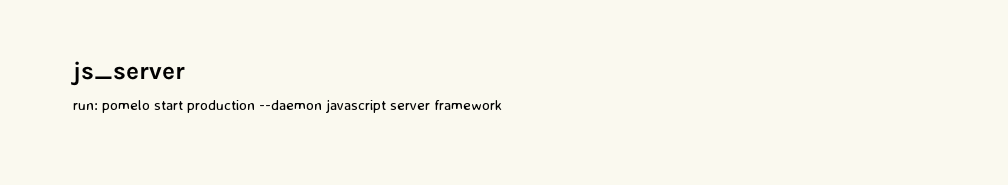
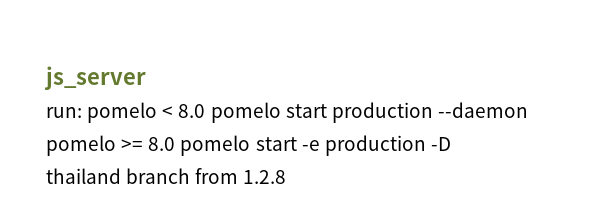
(150, 106) none -> [162,102,281,123] < 8.0 pomelo
[326,99,502,113] javascript server framework -> [46,135,451,156] [46,168,287,184] // pomelo >= 8.0 pomelo start -e production -D // thailand branch from 1.2.8

